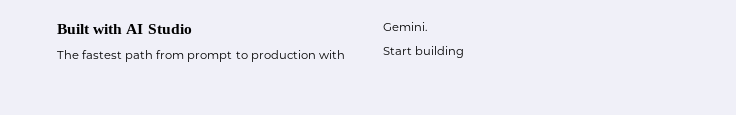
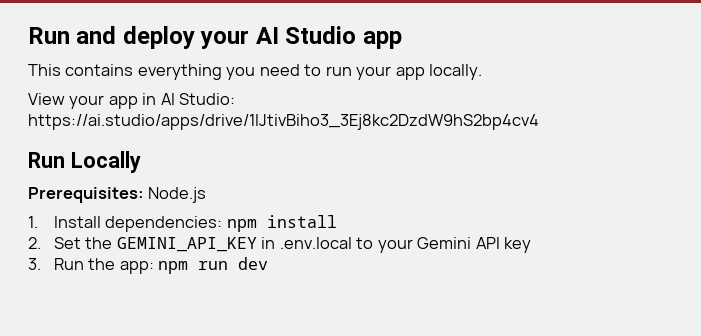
[57,24,192,34] [57,50,345,62] [383,22,427,31] [383,46,465,58] Built with AI Studio // The fastest path from prompt to production with Gemini. // Start building -> [28,26,402,49] [28,64,483,80] [28,93,236,109] [28,114,539,130] [28,151,141,173] [28,187,207,203] [28,215,337,232] [28,237,532,253] [28,257,269,274] Run and deploy your AI Studio app // This contains everything you need to run your app locally. // View your app in AI Studio: https://ai.studio/apps/drive/1lJtivBiho3_3Ej8kc2DzdW9hS2bp4cv4 // Run Locally // Prerequisites: Node.js // 1. Install dependencies: npm install // 2. Set the GEMINI_API_KEY in .env.local to your Gemini API key // 3. Run the app: npm run dev

